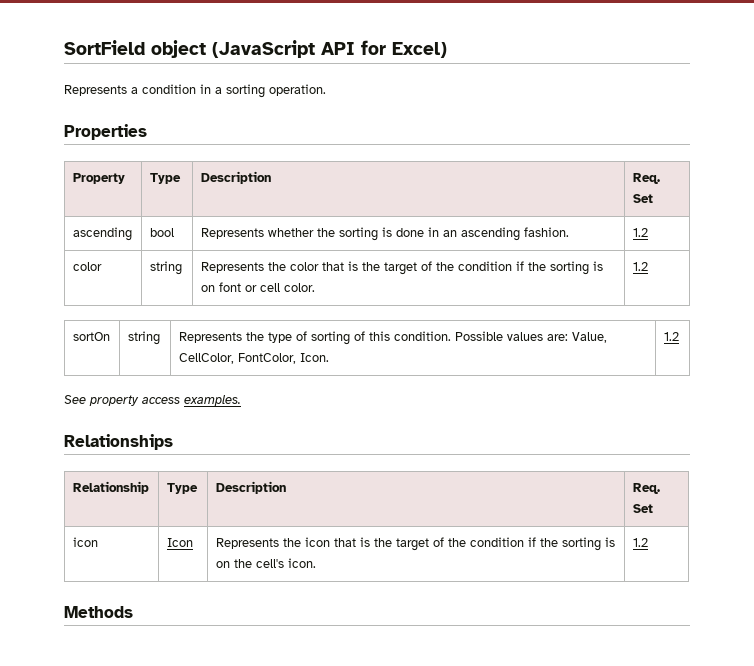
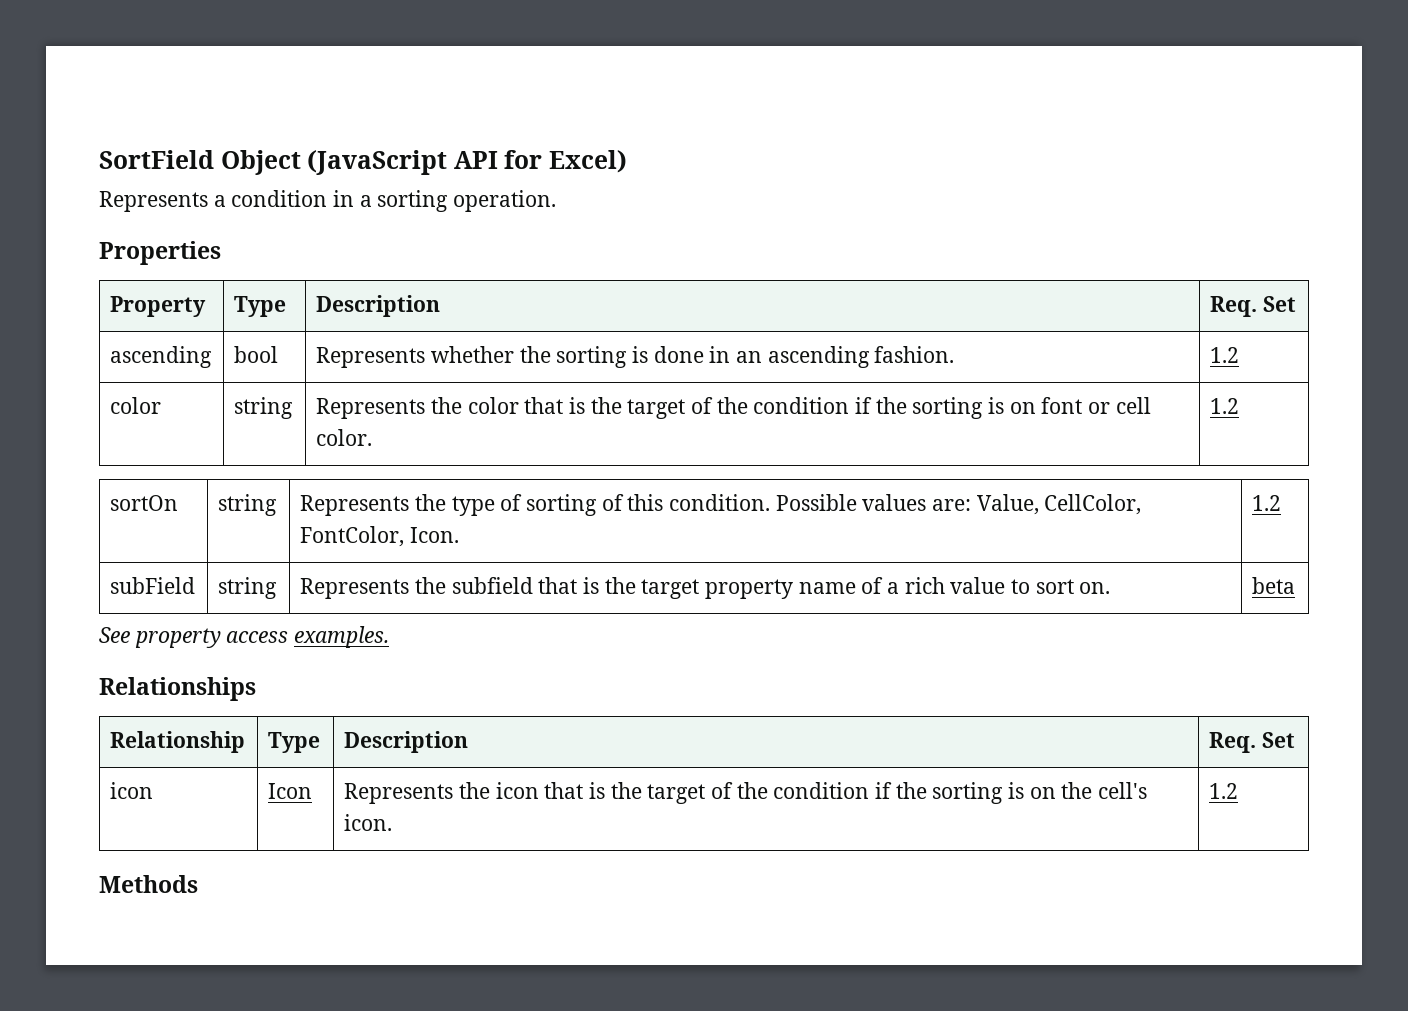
[151,40,206,58] object -> [220,150,301,175] Object
(679, 336) none -> [110,577,196,594] [218,577,278,599] [300,577,1111,599] [1252,577,1296,594] // subField | string | Represents the subfield that is the target property name of a rich value to sort on. | beta

